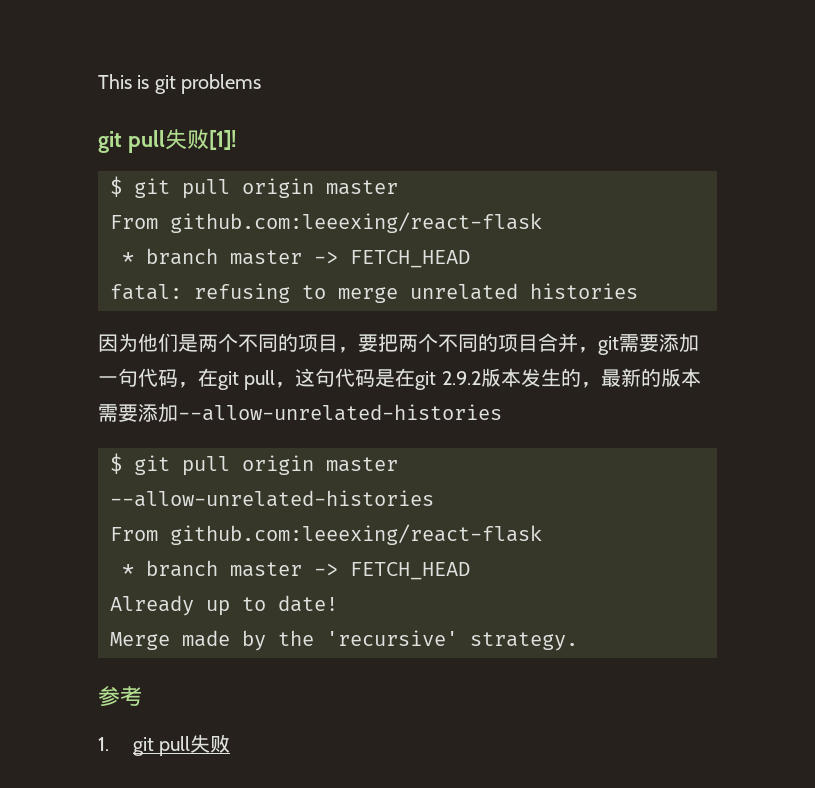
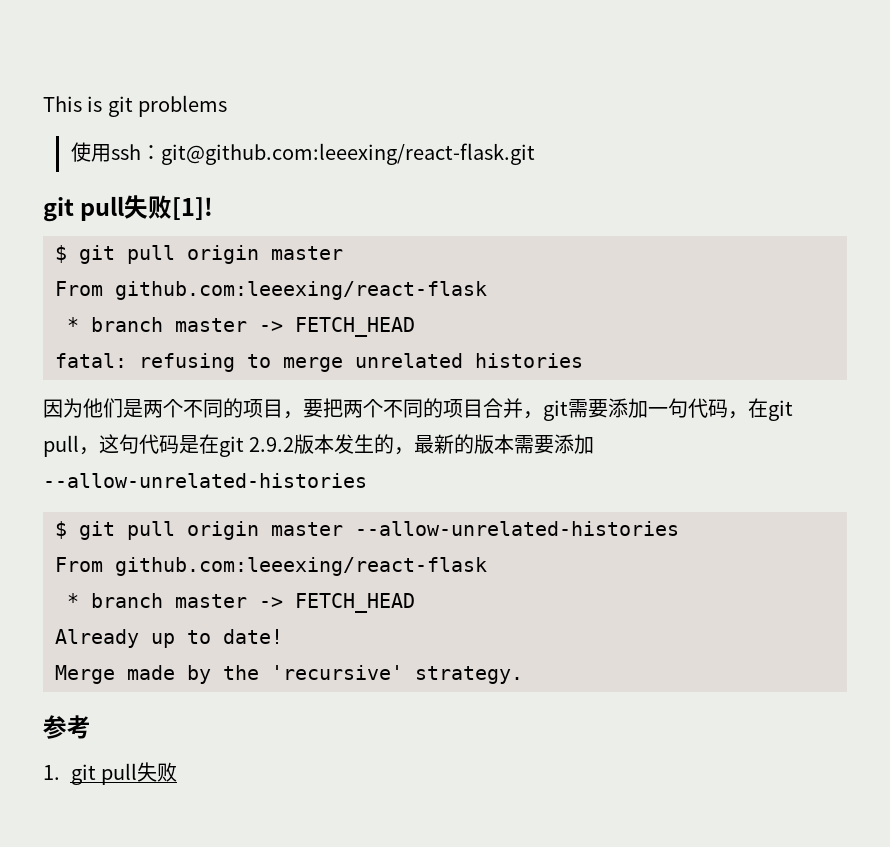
(262, 84) none -> [70,142,535,165] // 使用ssh：git@github.com:leeexing/react-flask.git

